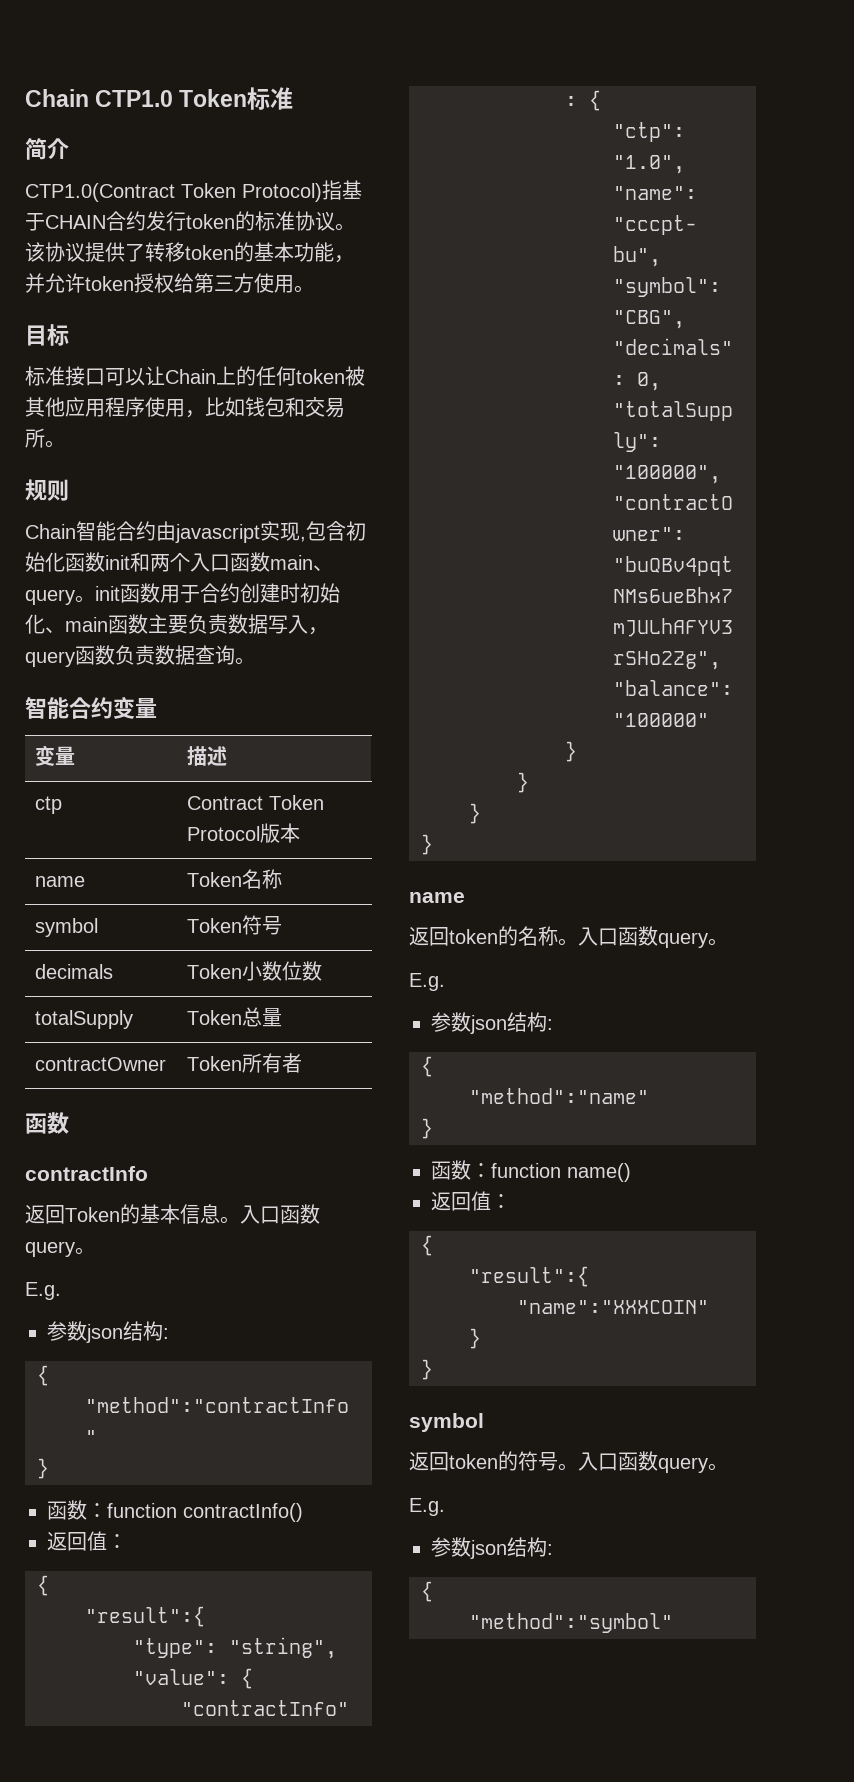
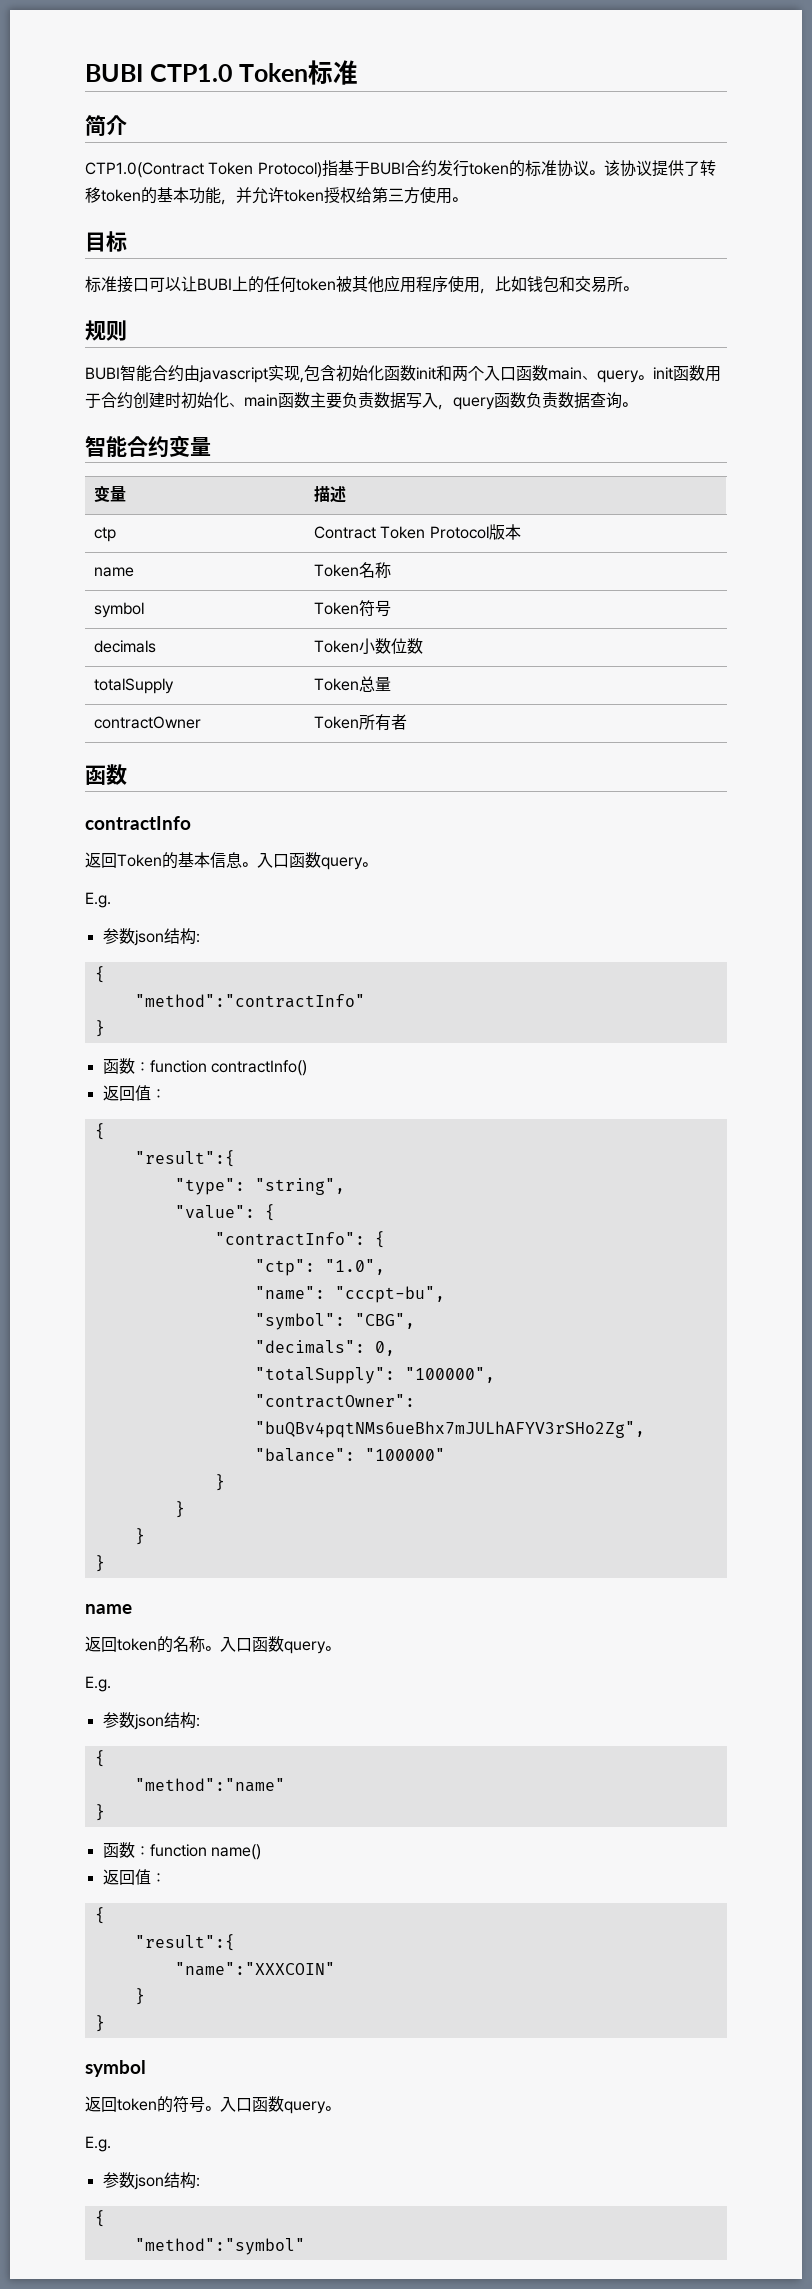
[25,89,89,107] Chain -> [85,64,143,82] BUBI
[45,215,106,229] CHAIN -> [369,162,405,175] BUBI
[165,369,216,384] Chain -> [197,278,232,291] BUBI
[25,524,76,539] Chain -> [85,367,120,380] BUBI

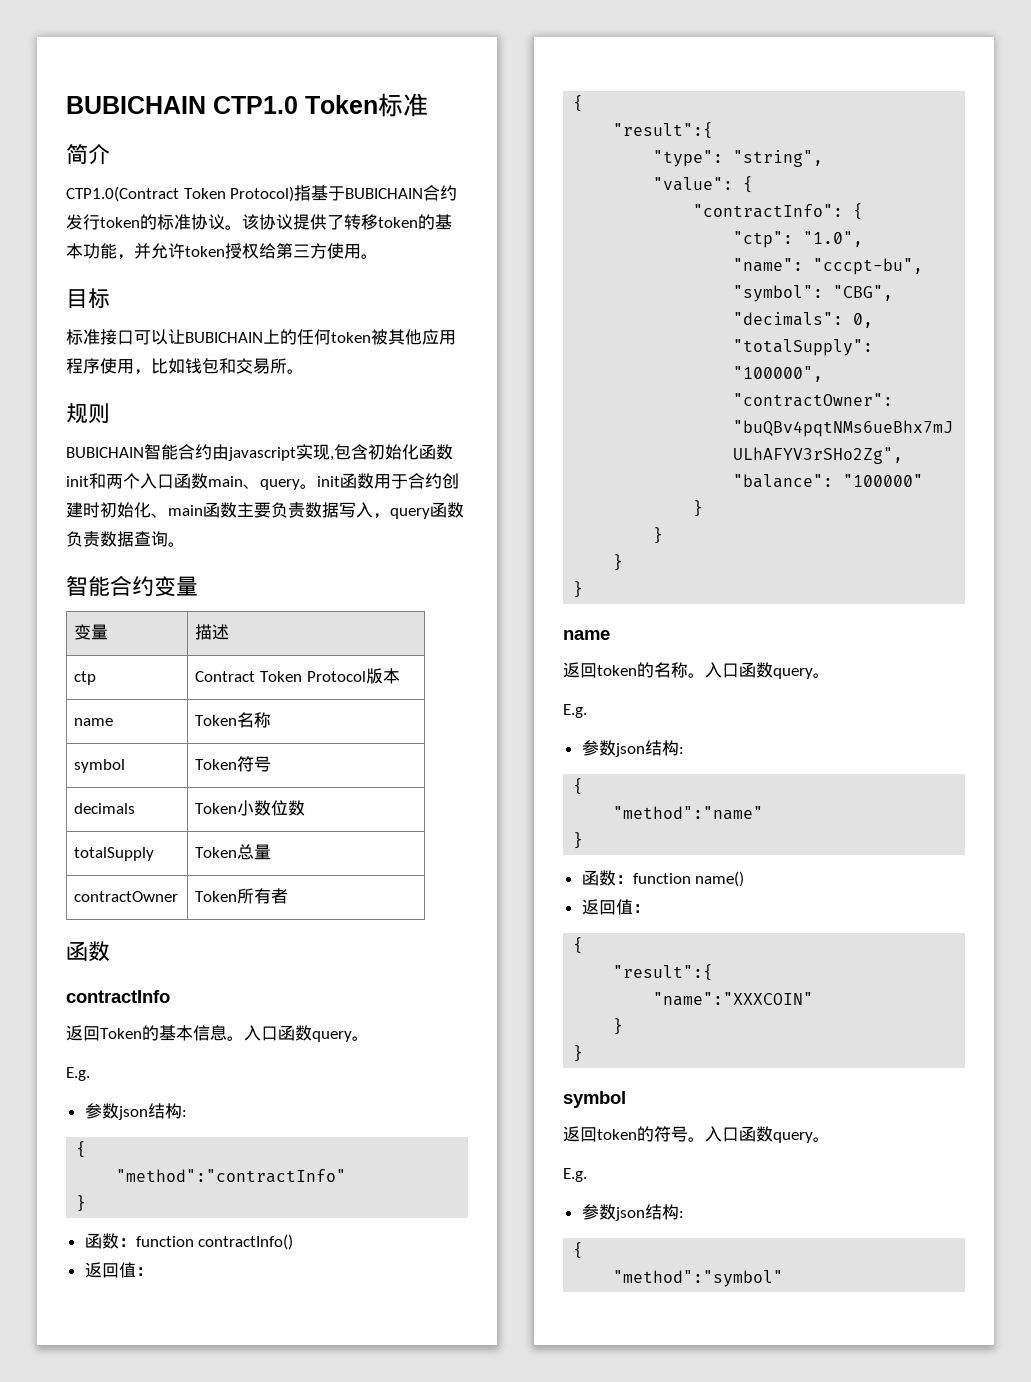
[85,64,143,82] BUBI -> [66,96,206,114] BUBICHAIN
[369,162,405,175] BUBI -> [345,188,424,199] BUBICHAIN
[197,278,232,291] BUBI -> [185,332,263,343] BUBICHAIN
[85,367,120,380] BUBI -> [66,447,144,458] BUBICHAIN

